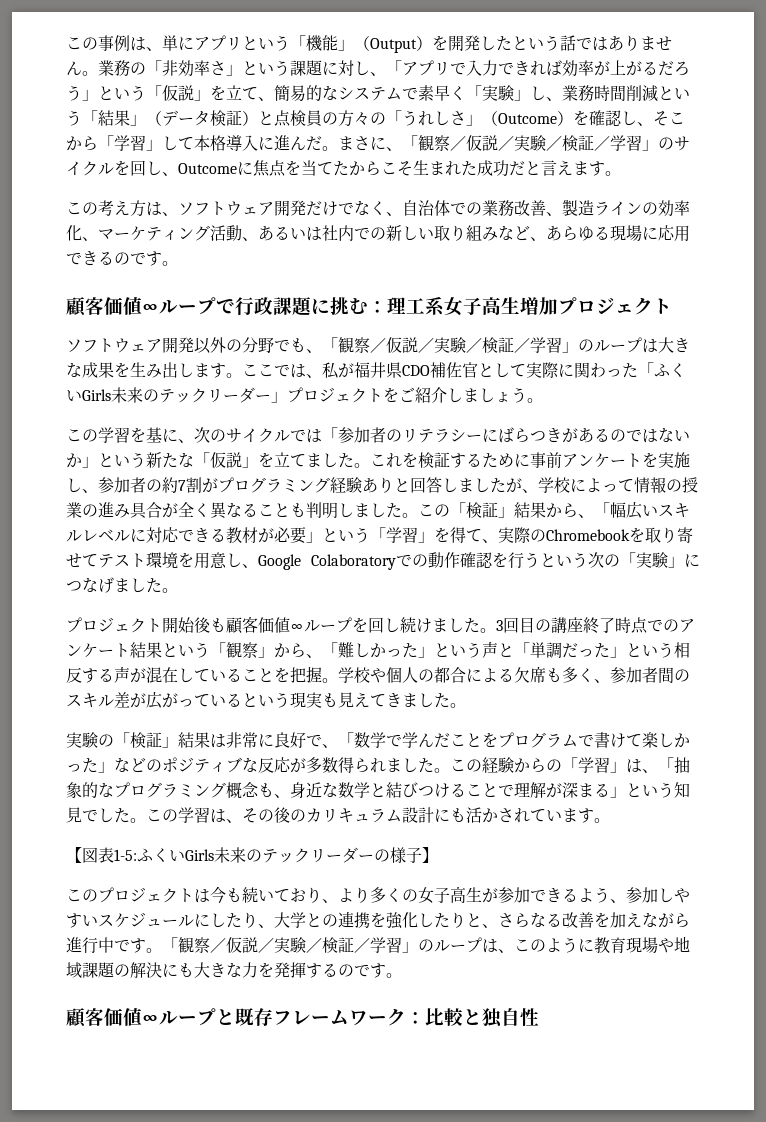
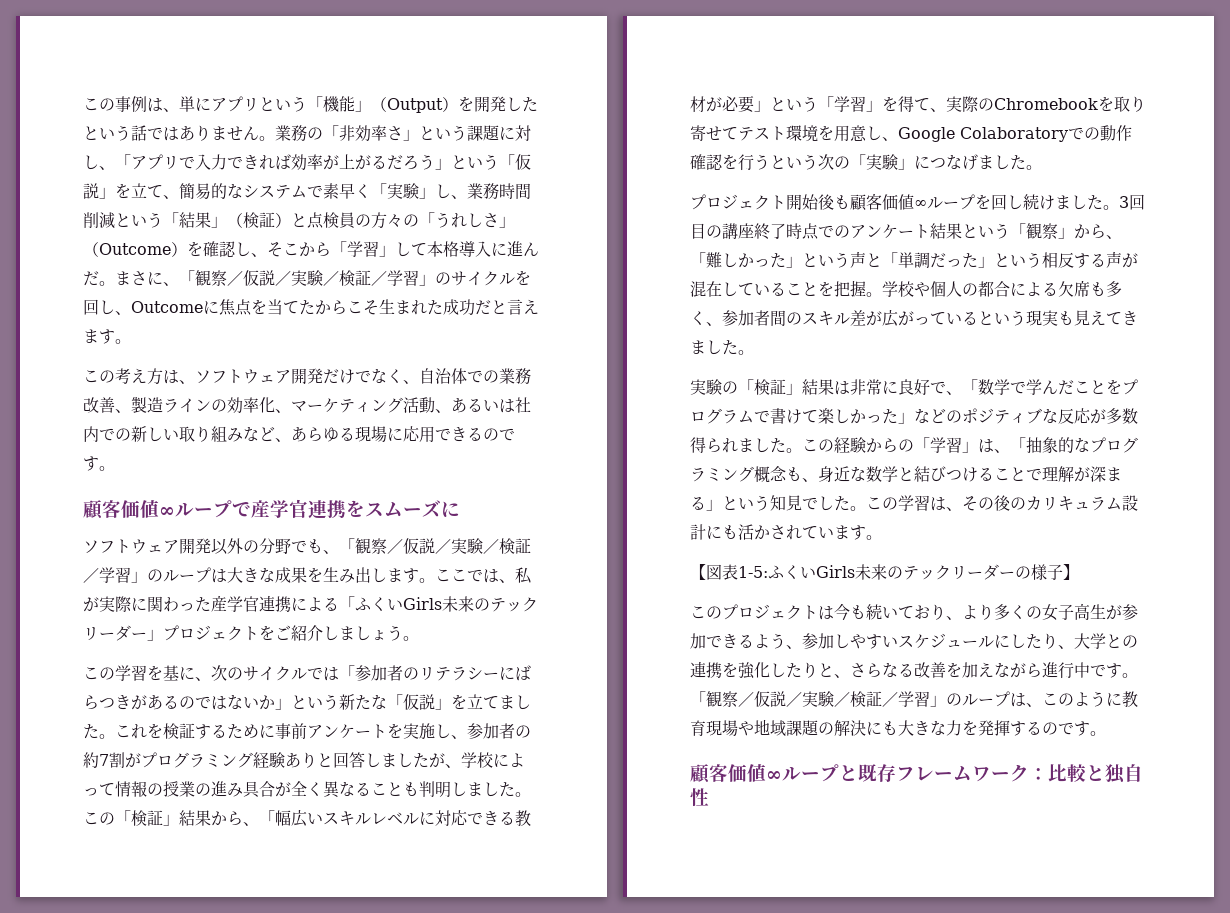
[162,110,210,126] データ -> (243, 220) none
[235,296,672,316] 行政課題に挑む：理工系女子高生増加プロジェクト -> [251,499,460,519] 産学官連携をスムーズに
[354,362,638,378] 福井県CDO補佐官として実際に関わった -> [99,595,339,612] 実際に関わった産学官連携による

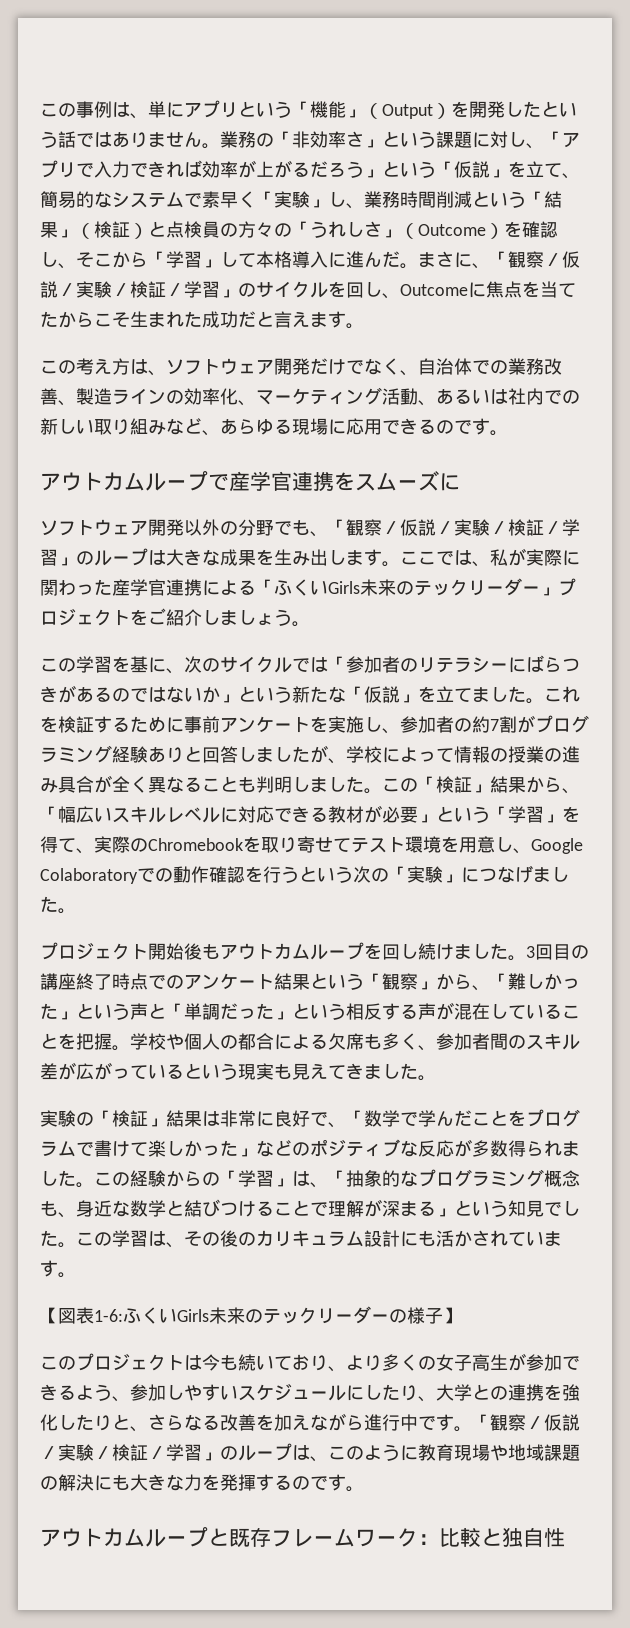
[83,500,175,519] 顧客価値∞ -> [40,472,145,491] アウトカム
[850,193,927,211] 顧客価値∞ -> [220,943,310,960] アウトカム
[738,566,768,578] 1-5: -> [94,1309,123,1322] 1-6:
[690,764,782,783] 顧客価値∞ -> [40,1528,145,1547] アウトカム

